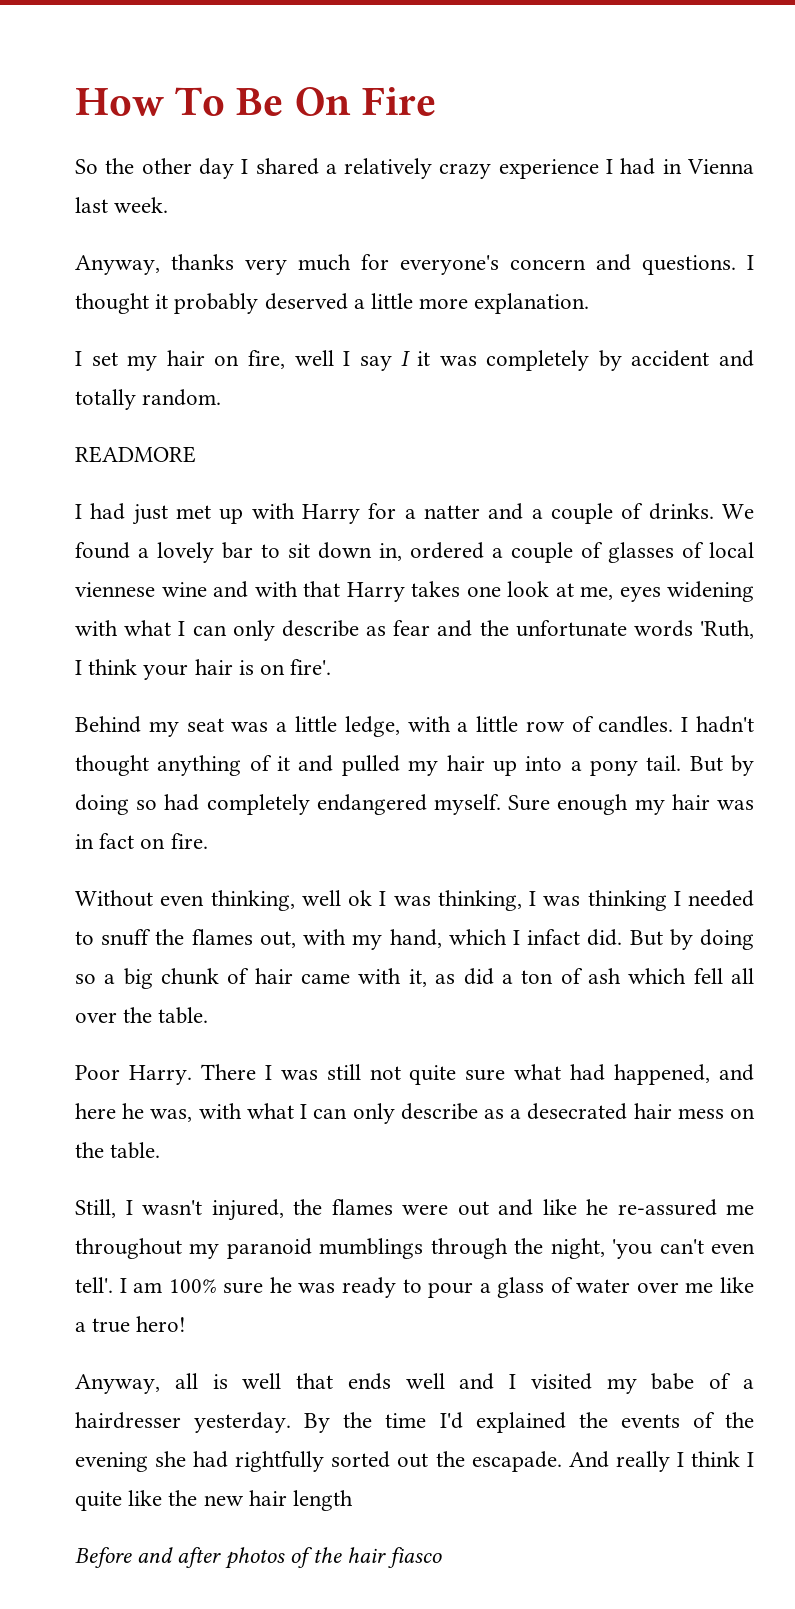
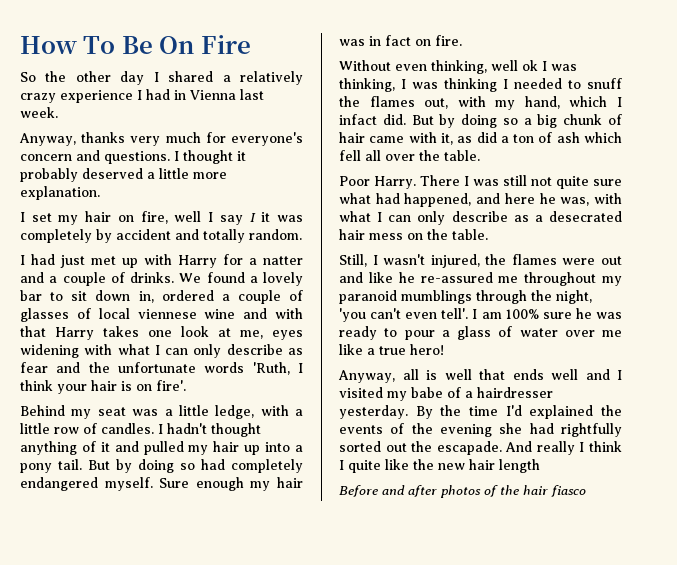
[75,446,196,463] // READMORE -> (302, 234) none

